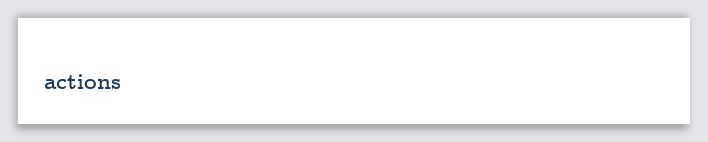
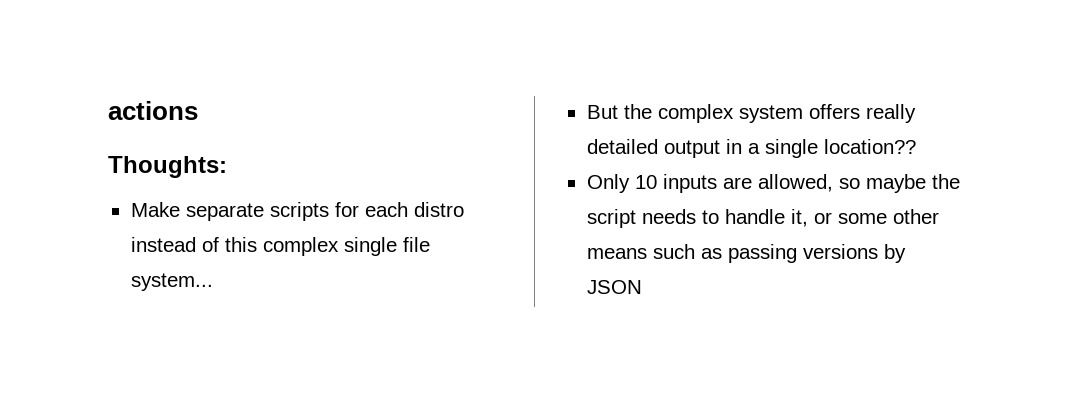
(121, 81) none -> [108,156,227,178] [130,202,464,221] [130,237,430,256] [130,273,213,291] [586,104,916,123] [586,139,916,158] [586,174,960,193] [586,209,939,228] [586,244,906,263] [586,280,642,294] // Thoughts: // Make separate scripts for each distro instead of this complex single file system... // But the complex system offers really detailed output in a single location?? // Only 10 inputs are allowed, so maybe the script needs to handle it, or some other means such as passing versions by JSON

